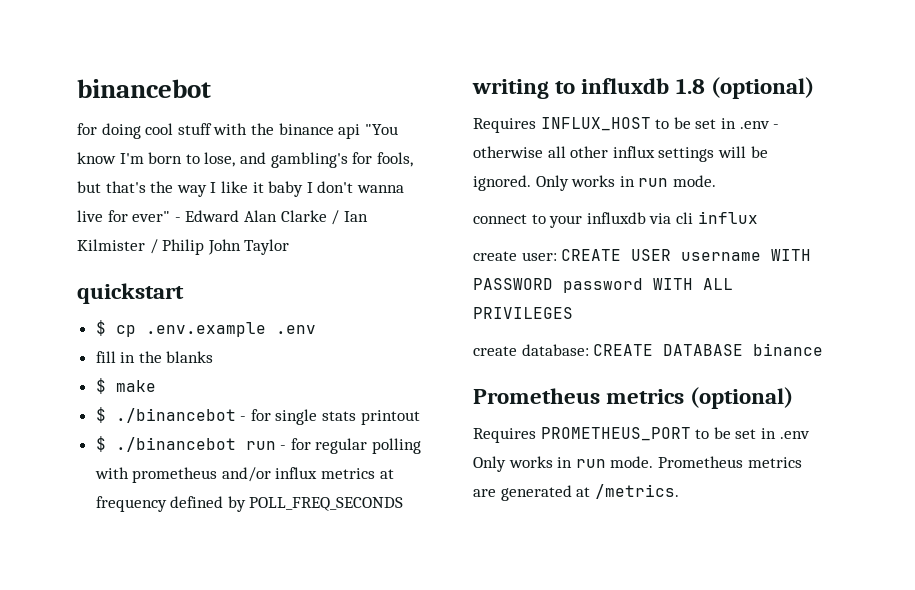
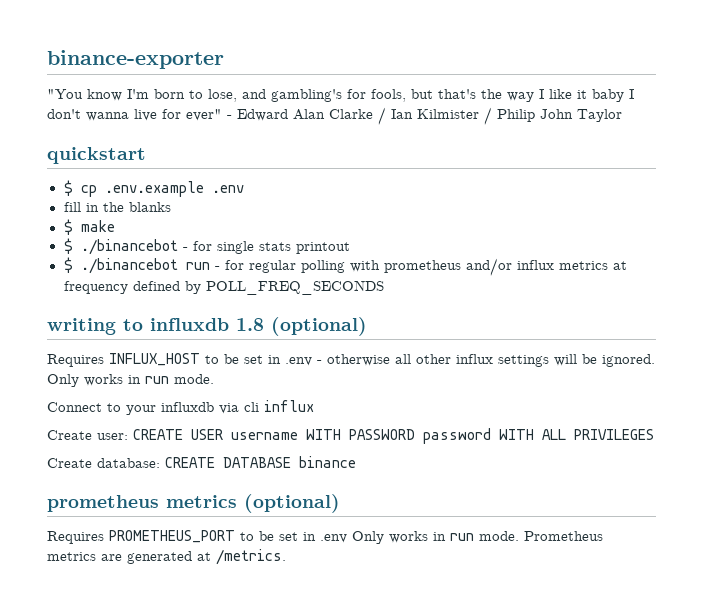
[77,79,211,98] [77,123,361,139] binancebot // for doing cool stuff with the binance api -> [47,50,224,69] binance-exporter //
[473,214,527,224] connect -> [47,402,102,412] Connect
[473,251,517,261] create -> [47,430,92,440] Create
[473,346,517,356] create -> [47,458,92,468] Create
[473,388,600,404] Prometheus -> [47,495,159,512] prometheus

